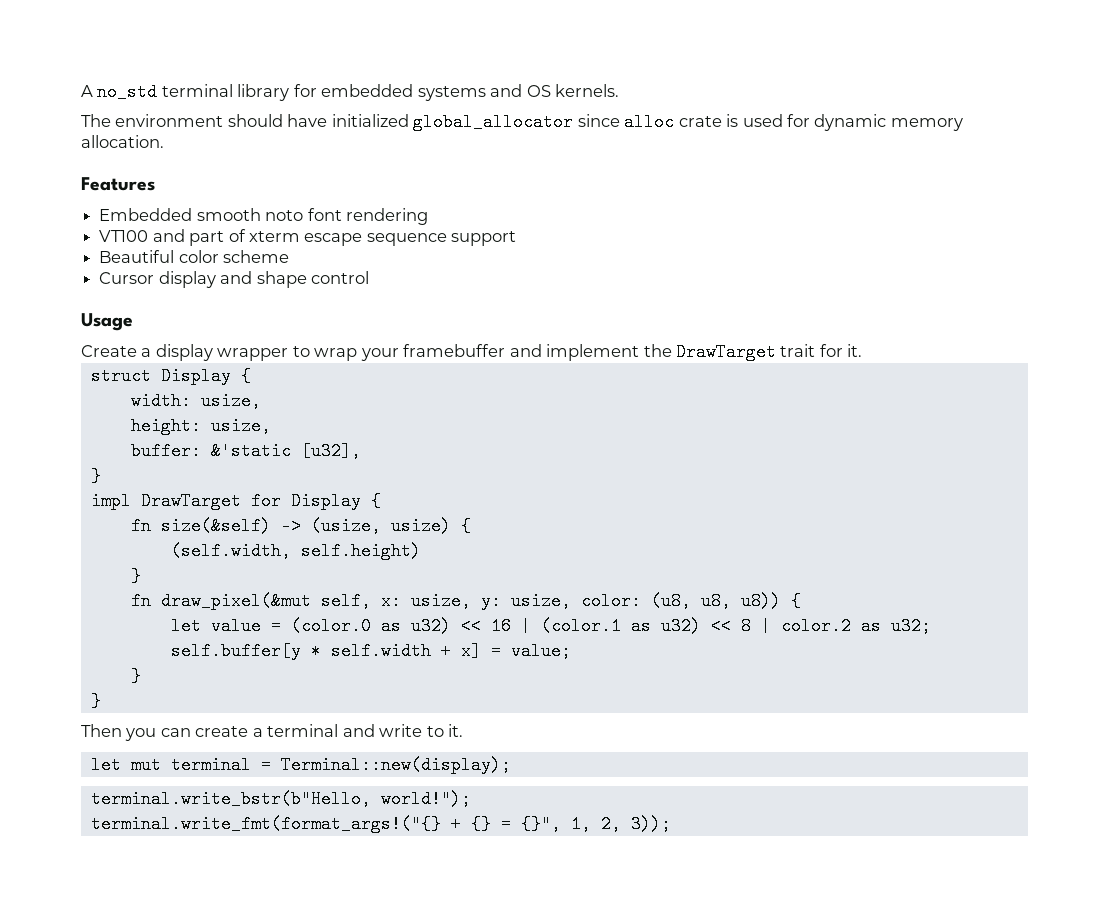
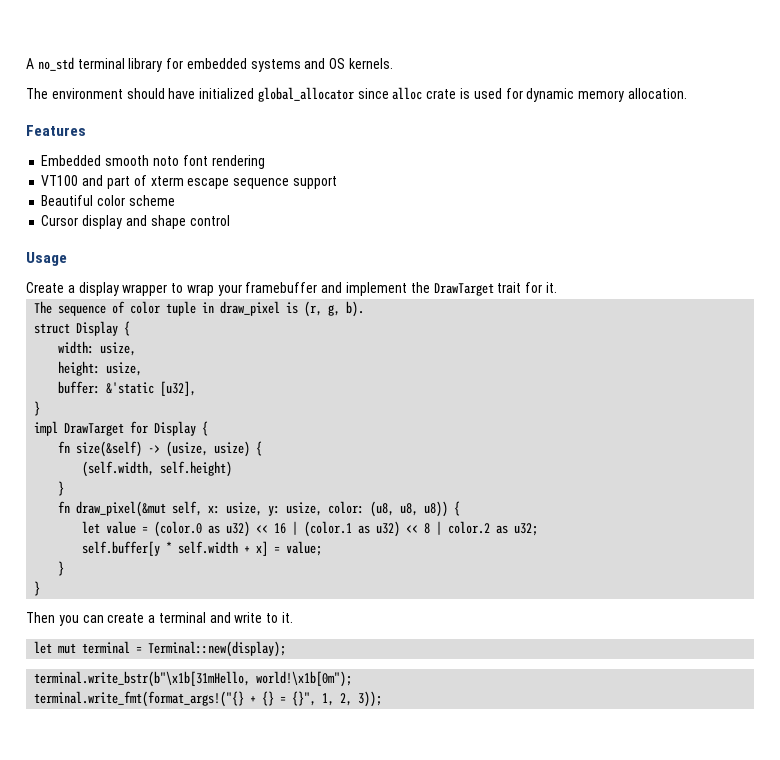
(863, 350) none -> [34,301,365,317] // The sequence of color tuple in draw_pixel is (r, g, b).
[90,790,471,808] terminal.write_bstr(b"Hello, world!"); -> [34,671,353,687] terminal.write_bstr(b"\x1b[31mHello, world!\x1b[0m");

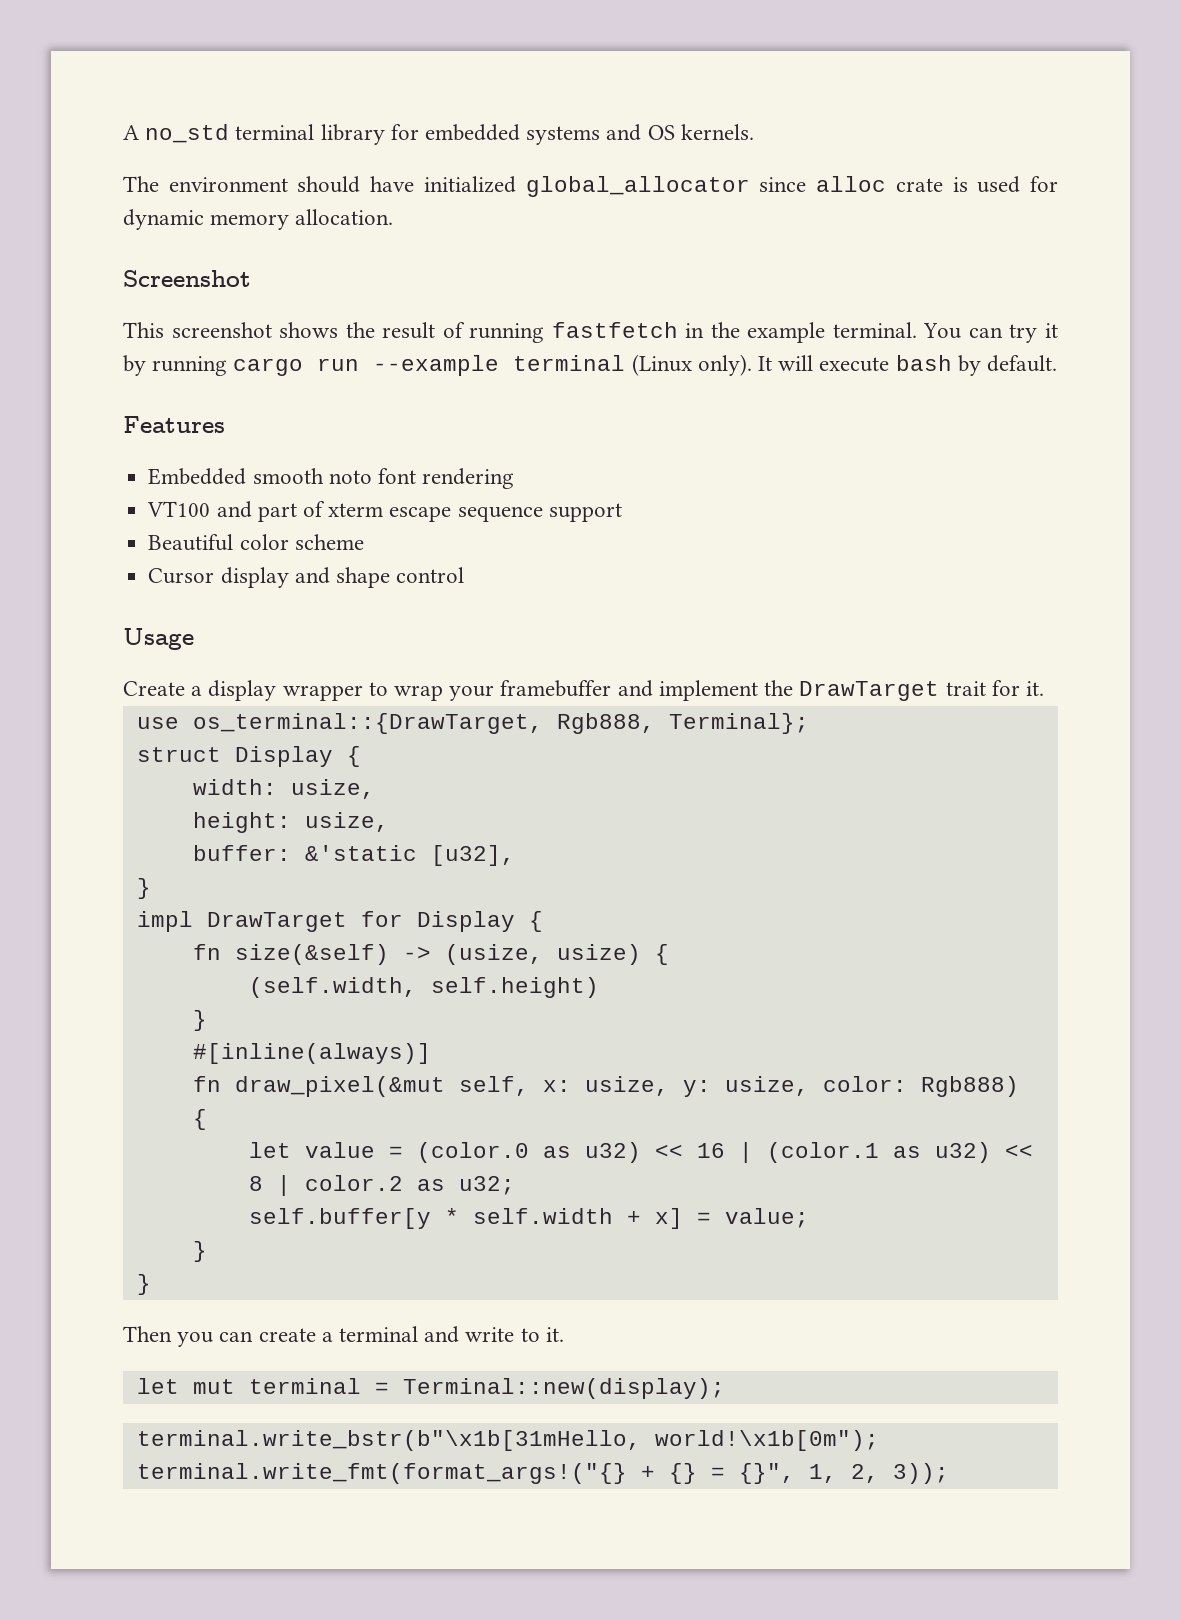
(687, 93) none -> [123,270,251,287] [123,322,1058,343] [123,354,1058,376] // Screenshot // This screenshot shows the result of running fastfetch in the example terminal. You can try it by running cargo run --example terminal (Linux only). It will execute bash by default.
[34,301,365,317] The sequence of color tuple in draw_pixel is (r, g, b). -> [136,713,809,734] use os_terminal::{DrawTarget, Rgb888, Terminal};
(65, 488) none -> [192,1043,431,1064] // #[inline(always)]
[370,501,449,517] (u8, u8, u8)) -> [920,1076,1019,1097] Rgb888)

